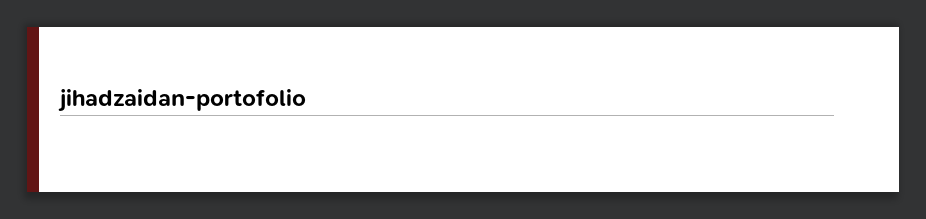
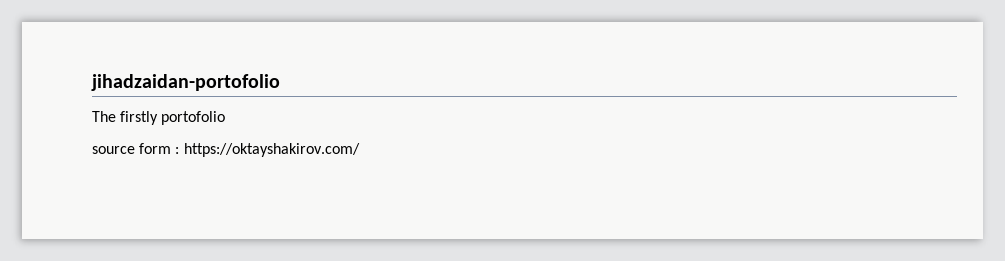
(306, 100) none -> [92,111,226,125] [92,143,360,157] // The firstly portofolio // source form : https://oktayshakirov.com/

